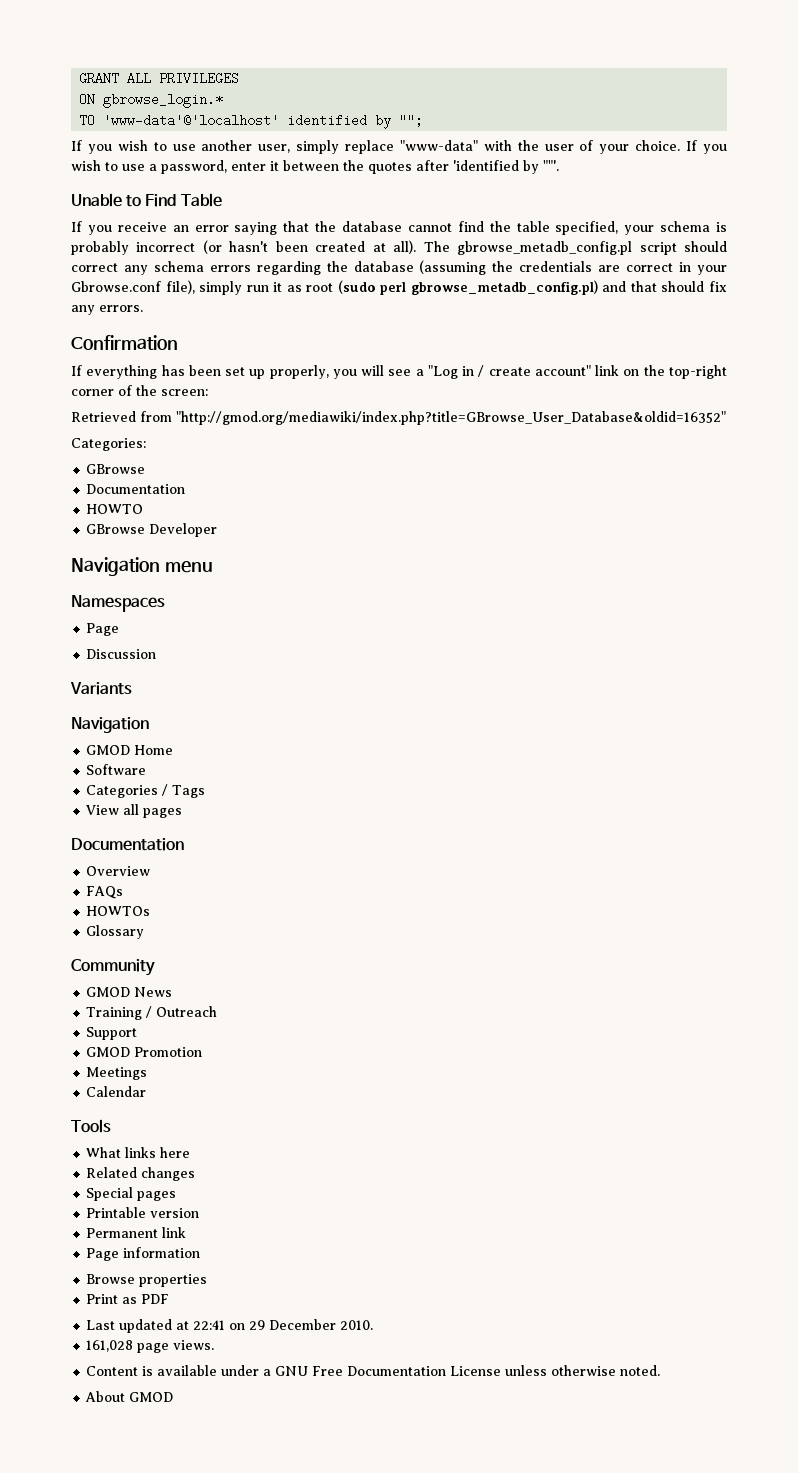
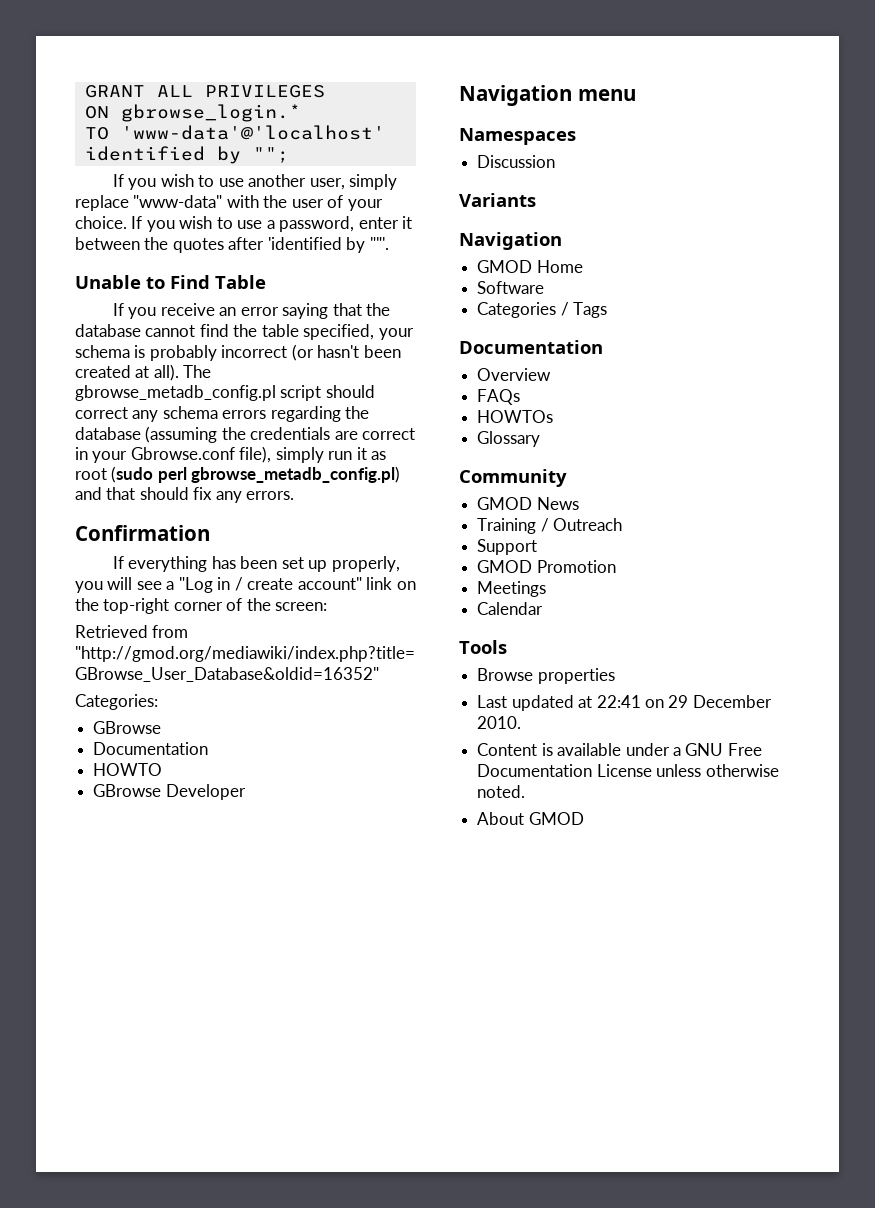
[86,623,120,636] // Page -> (576, 136) none
[86,804,183,818] // View all pages -> (608, 310) none
[86,1147,191,1158] [86,1167,196,1181] [86,1187,177,1201] [86,1207,200,1218] [86,1227,187,1238] [86,1247,201,1261] // What links here // Related changes // Special pages // Printable version // Permanent link // Page information -> (507, 647) none
[86,1294,170,1304] // Print as PDF -> (615, 676) none
[86,1340,215,1353] // 161,028 page views. -> (522, 722) none

